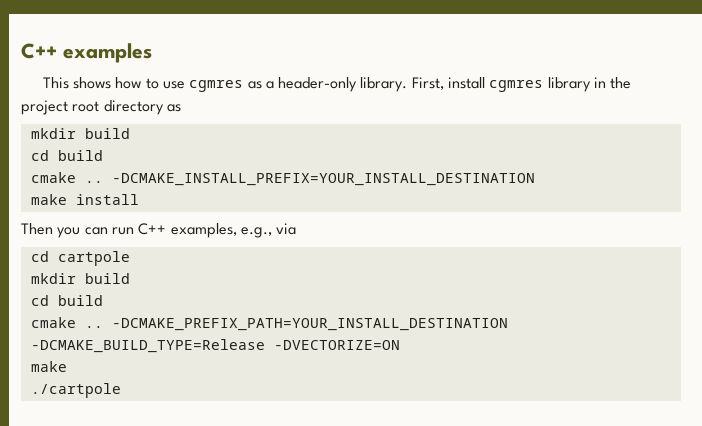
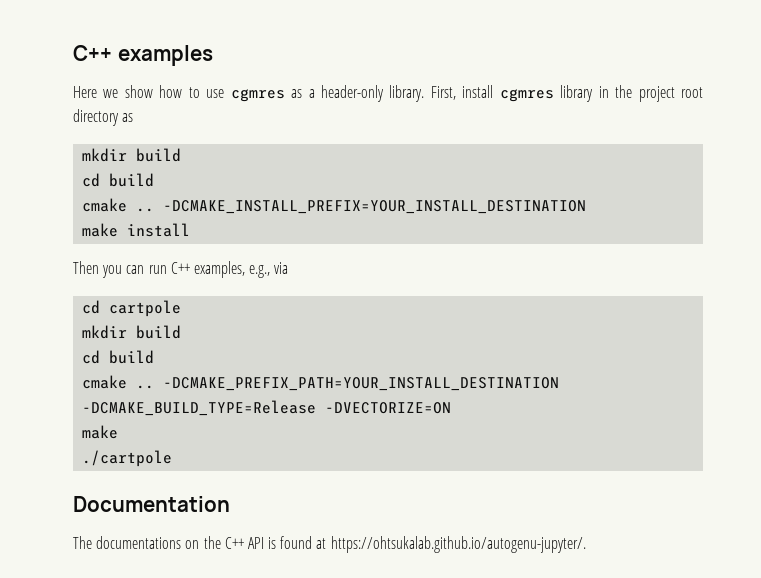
[42,77,111,89] This shows -> [73,85,153,98] Here we show
(121, 390) none -> [73,496,230,512] [73,536,586,553] // Documentation // The documentations on the C++ API is found at https://ohtsukalab.github.io/autogenu-jupyter/.

